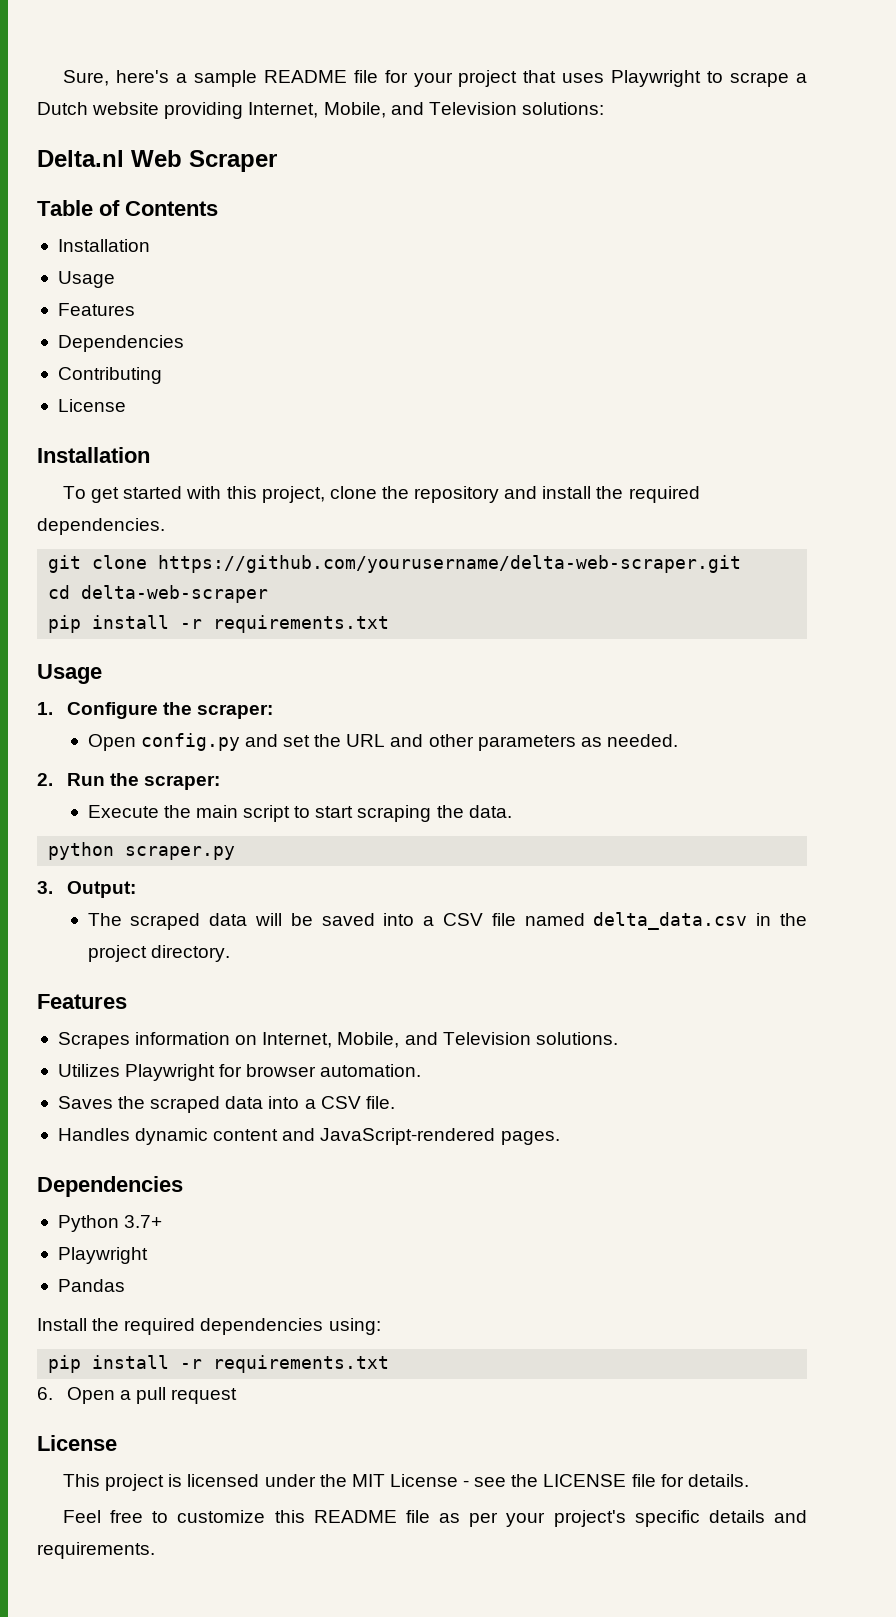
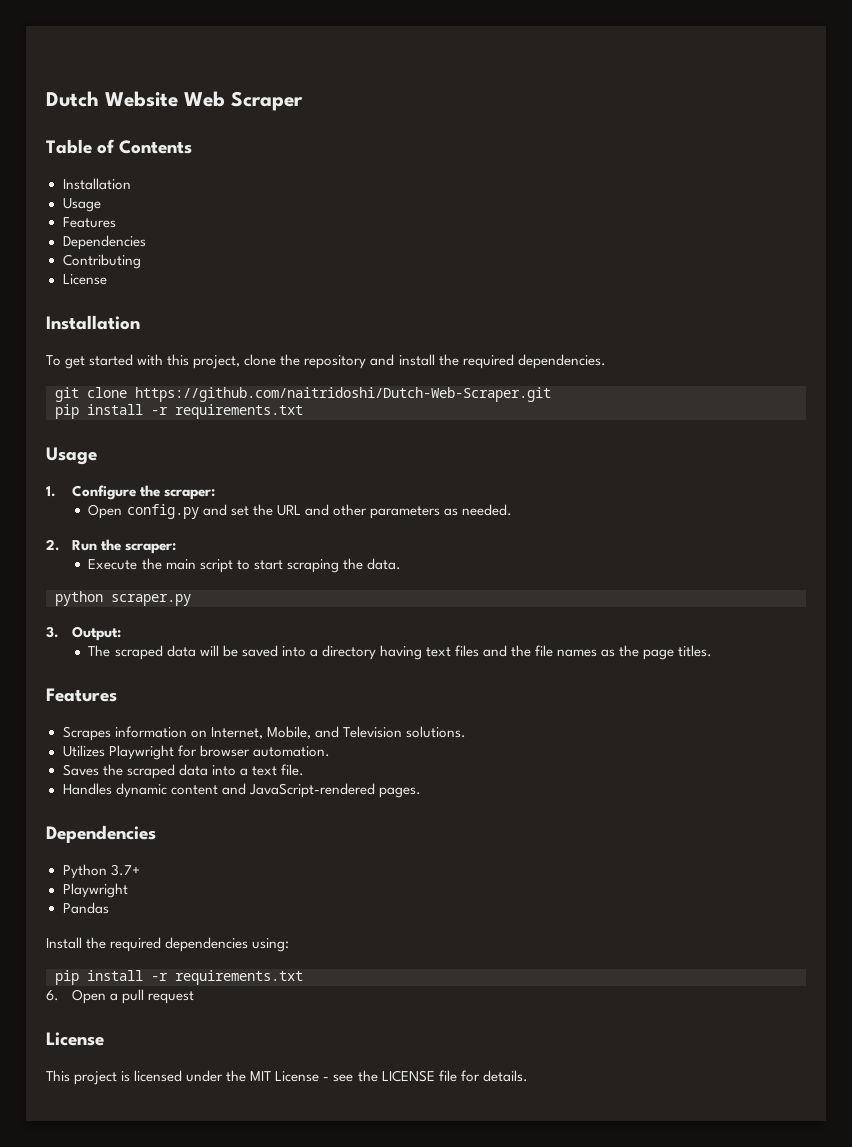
[62,70,807,87] [37,102,604,119] [37,150,124,167] Sure, here's a sample README file for your project that uses Playwright to scrape a Dutch website providing Internet, Mobile, and Television solutions: // Delta.nl -> [46,91,178,107] Dutch Website
[158,555,742,573] [48,585,269,603] https://github.com/yourusername/delta-web-scraper.git // cd delta-web-scraper -> [135,387,551,402] https://github.com/naitridoshi/Dutch-Web-Scraper.git
[443,912,808,930] [87,945,230,962] CSV file named delta_data.csv in the project directory. -> [321,645,713,660] directory having text files and the file names as the page titles.
[320,1096,361,1109] CSV -> [251,766,277,776] text
[62,1510,807,1527] [37,1542,155,1559] // Feel free to customize this README file as per your project's specific details and requirements. -> (528, 1076) none

